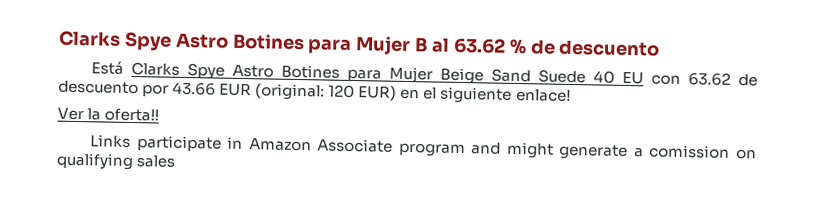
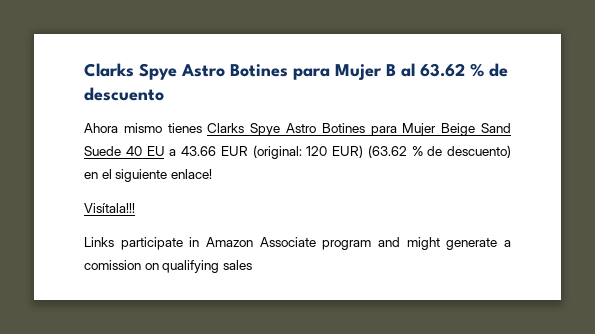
[91,60,125,75] Está -> [84,123,202,133] Ahora mismo tienes
[651,72,759,87] [58,80,170,97] con 63.62 de descuento por -> [169,149,177,156] a
(398, 93) none -> [367,145,511,158] (63.62 % de descuento)
[57,107,160,122] Ver la oferta!! -> [84,203,135,213] Visítala!!!

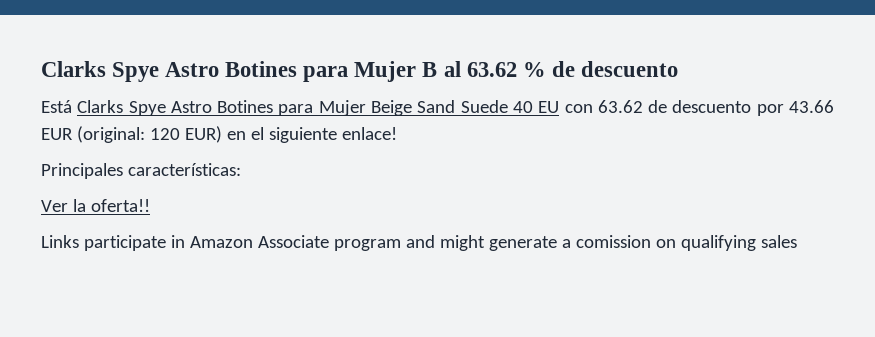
[84,123,202,133] Ahora mismo tienes -> [41,100,72,113] Está
[169,149,177,156] a -> [564,100,784,116] con 63.62 de descuento por
[367,145,511,158] (63.62 % de descuento) -> (222, 134) none
[84,203,135,213] Visítala!!! -> [41,163,241,179] [41,199,150,212] Principales características: // Ver la oferta!!

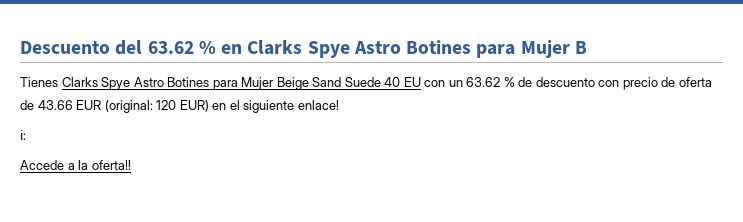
(41, 69) none -> [20,40,243,55] Descuento del 63.62 % en
[443,61,678,77] [41,100,72,113] al 63.62 % de descuento // Está -> [20,77,58,87] // Tienes
[597,100,784,116] 63.62 de descuento por -> [448,77,712,90] [20,100,34,110] un 63.62 % de descuento con precio de oferta de
[41,163,241,179] [41,200,68,212] Principales características: // Ver -> [20,130,26,140] [20,160,75,170] ℹ: // Accede a
[41,235,797,251] // Links participate in Amazon Associate program and might generate a comission on qualifying sales -> (131, 165) none

